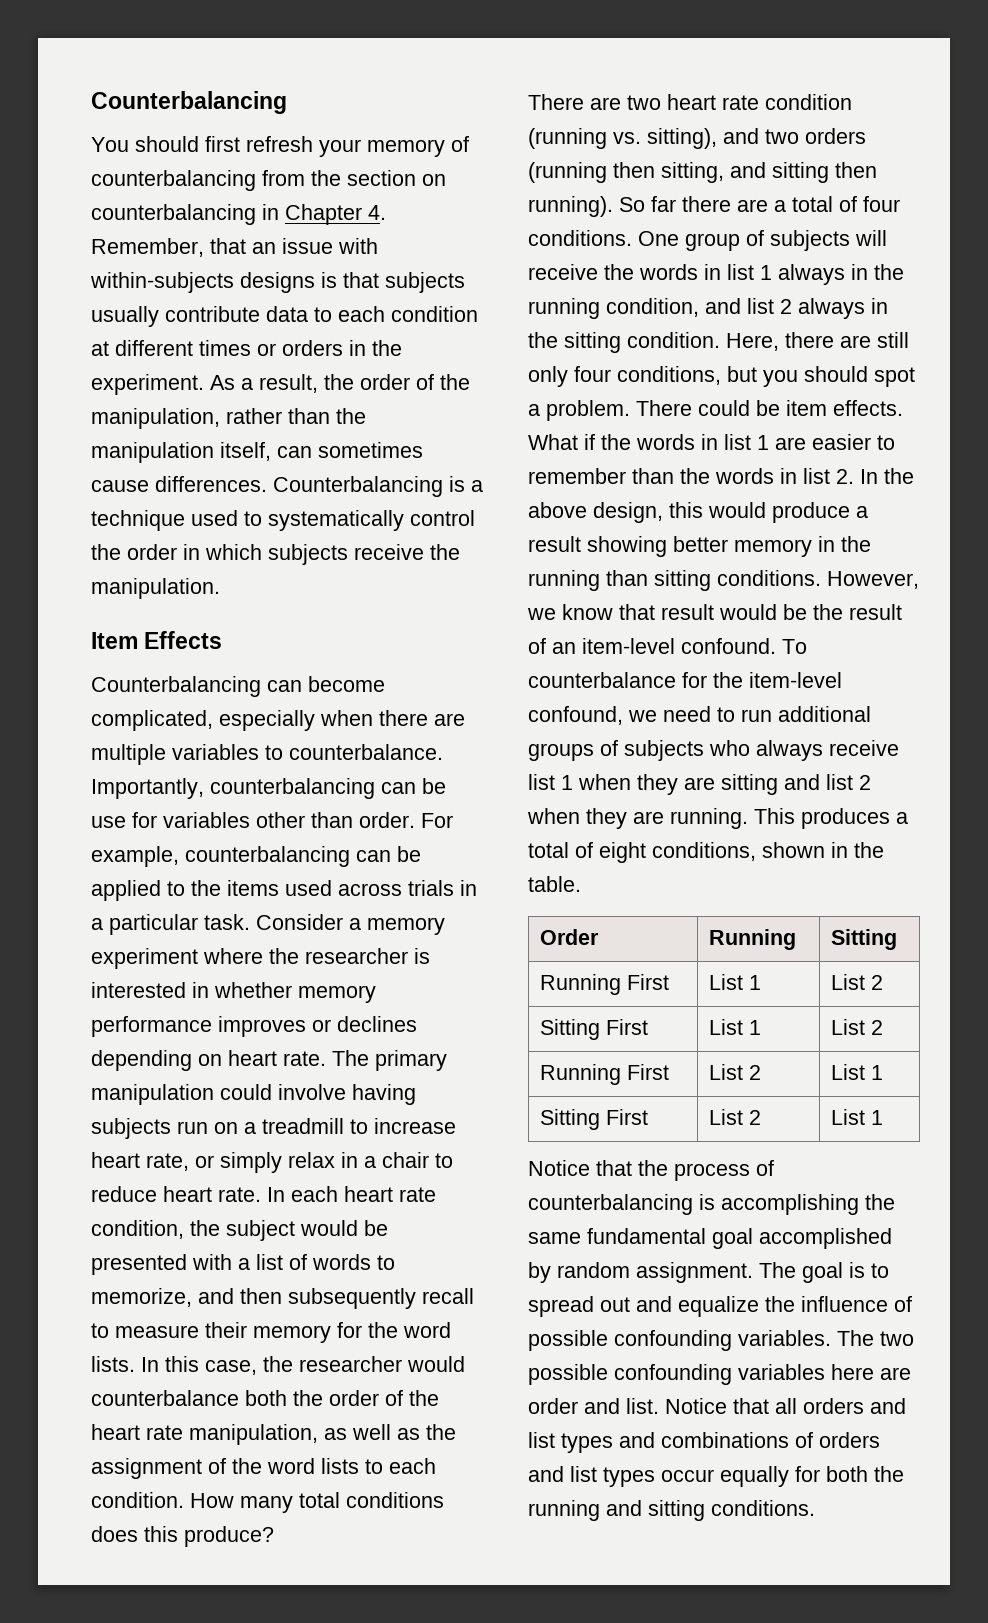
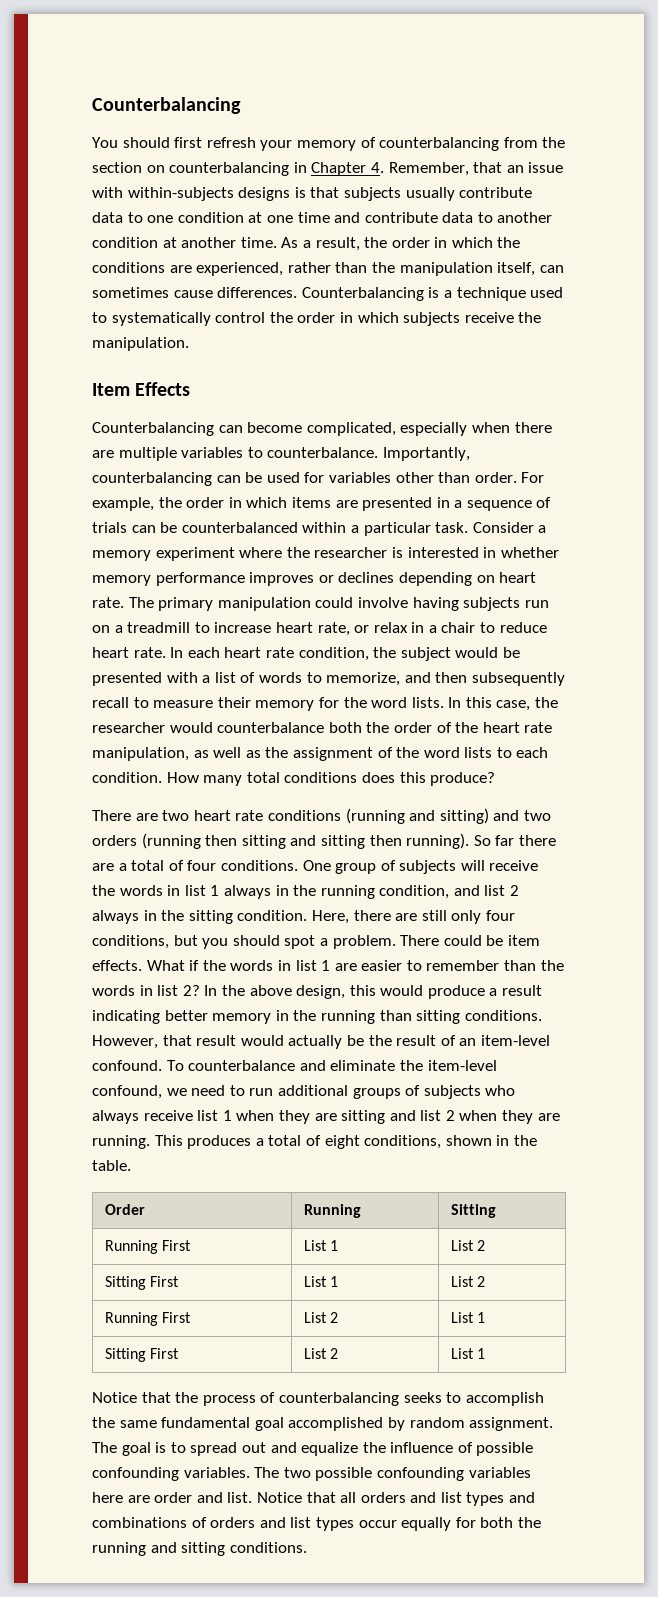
[338,306,478,322] [91,340,402,356] [91,374,204,395] each condition at different times or orders in the experiment. -> [147,212,553,223] [92,237,277,248] one condition at one time and contribute data to another condition at another time.
[416,374,470,390] [91,408,220,429] of the manipulation, -> [434,237,521,248] [92,262,284,276] in which the conditions are experienced,
[91,816,126,828] use -> [266,472,300,483] used
[185,846,421,867] [91,880,477,901] counterbalancing can be applied to the items used across trials in -> [158,497,552,511] [92,522,347,533] the order in which items are presented in a sequence of trials can be counterbalanced within
[220,1152,282,1173] simply -> (370, 629) none
[765,94,852,110] [528,128,717,149] condition (running vs. sitting), -> [267,808,489,824] conditions (running and sitting)
[661,162,724,183] sitting, -> [241,835,286,849] sitting
[836,469,854,484] 2. -> [182,985,200,996] 2?
[587,536,667,557] showing -> [92,1010,160,1024] indicating
[527,604,613,620] we know -> (158, 1042) none
(777, 612) none -> [288,1035,343,1049] actually
[682,672,707,688] for -> [299,1060,396,1071] and eliminate
[699,1194,859,1215] is accomplishing -> [403,1392,544,1406] seeks to accomplish

